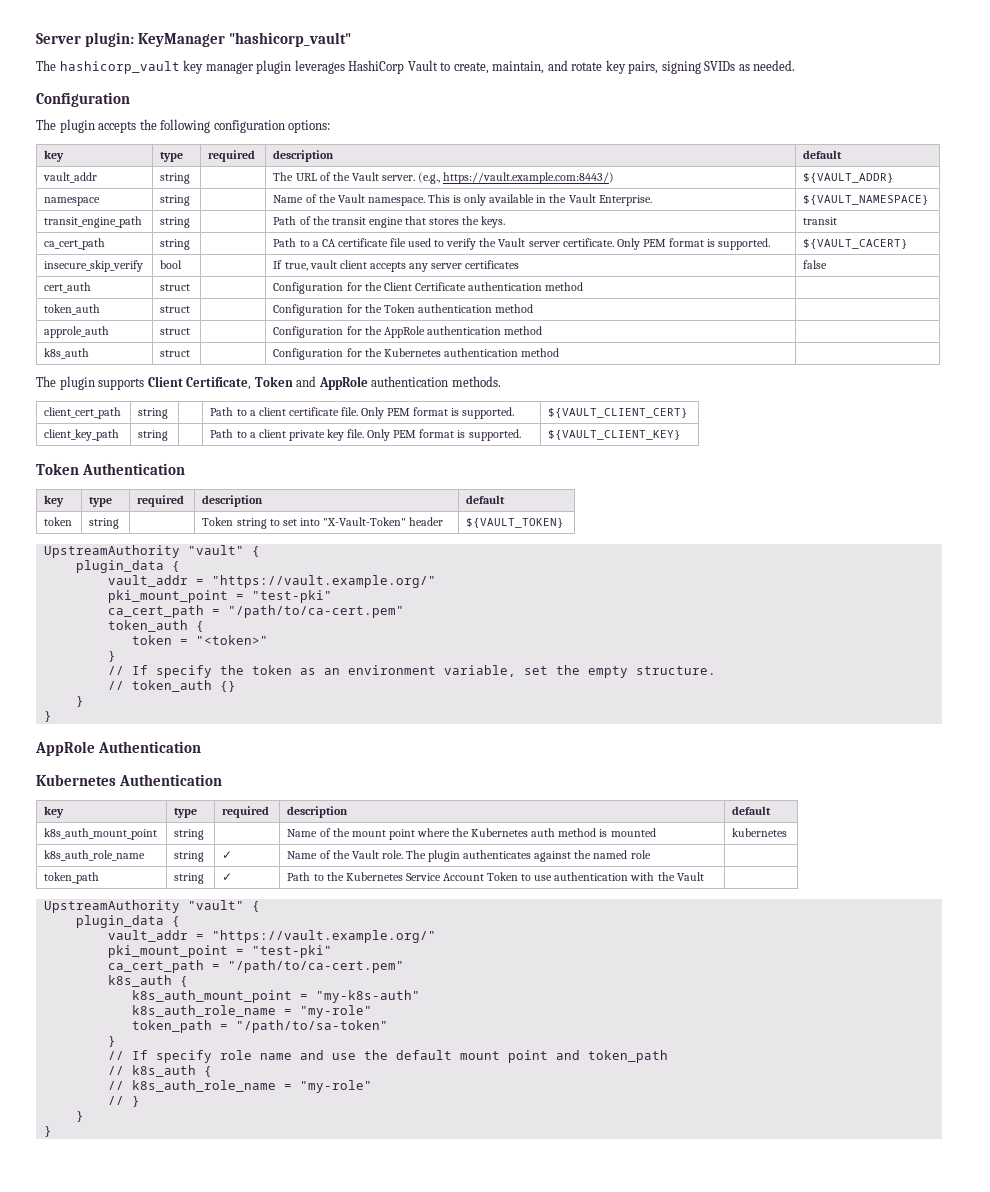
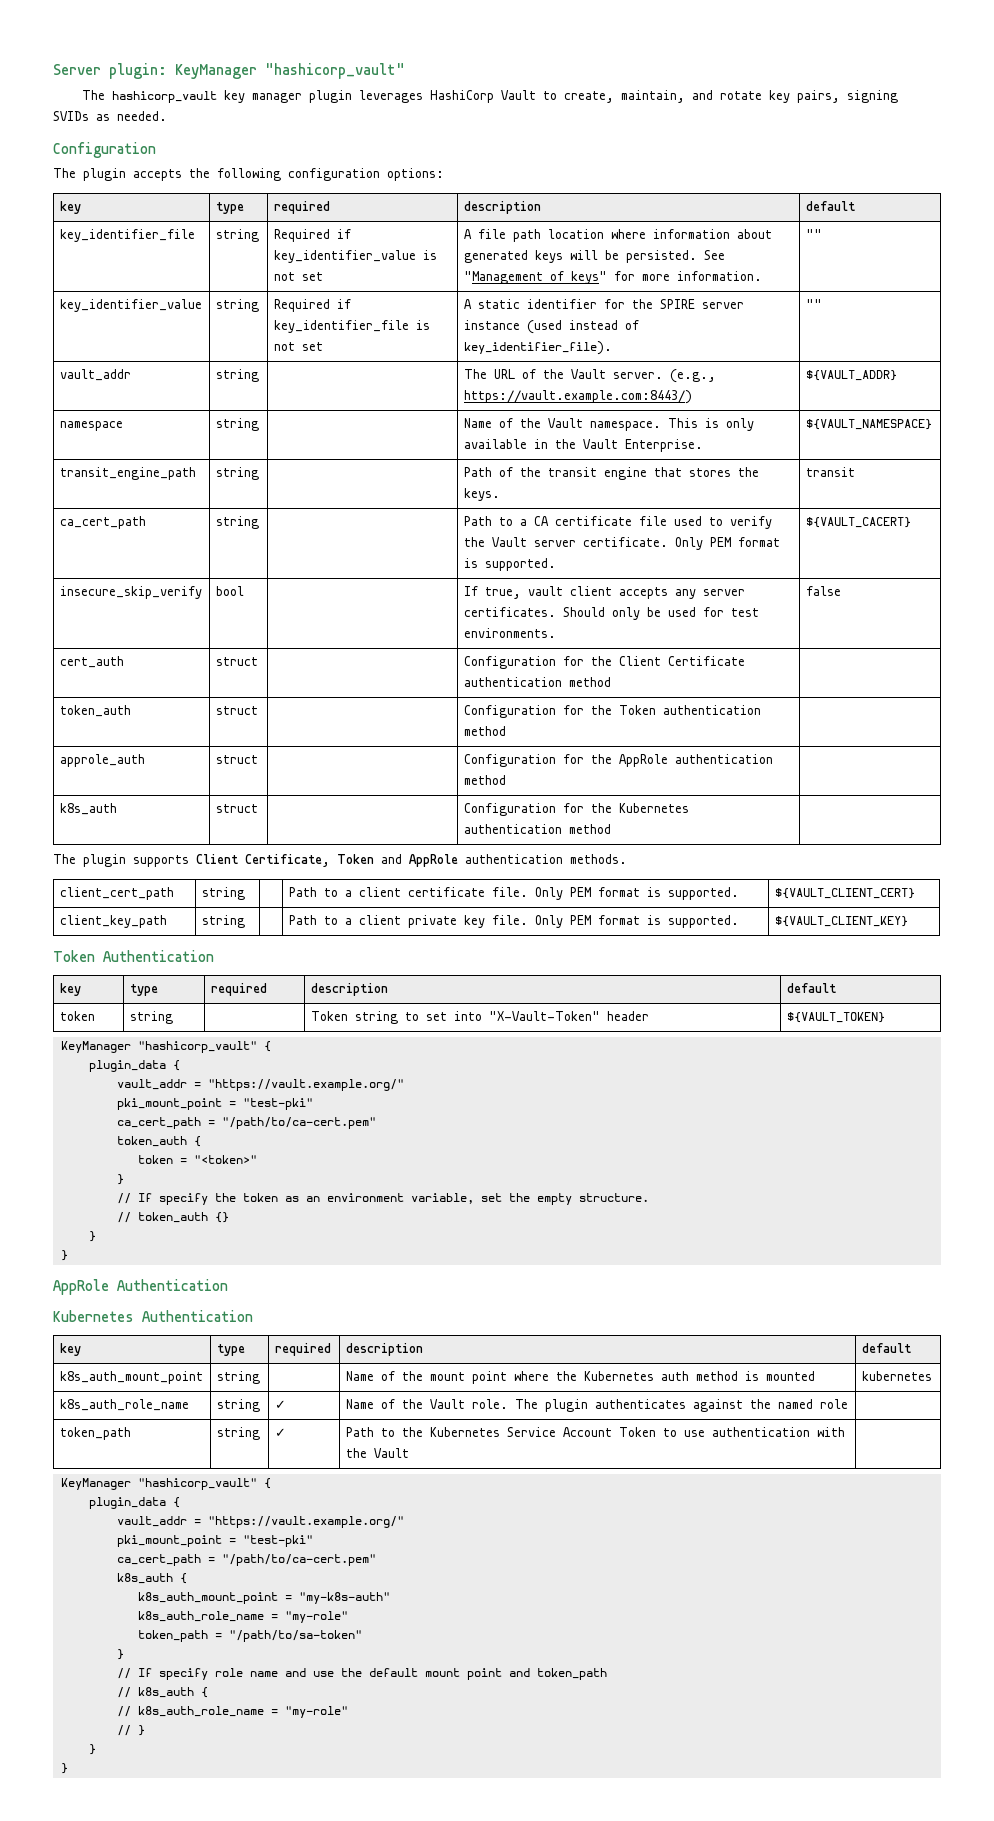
(843, 154) none -> [59,229,195,242] [215,229,259,242] [273,229,351,242] [273,250,437,263] [273,272,323,281] [463,229,772,242] [463,250,725,263] [463,271,762,284] [805,229,822,239] [59,299,202,312] [215,299,259,312] [273,299,351,312] [273,320,430,333] [273,342,323,351] [463,299,744,309] [463,320,639,334] [463,341,612,355] [805,299,822,309] // key_identifier_file | string | Required if key_identifier_value is not set | A file path location where information about generated keys will be persisted. See "Management of keys" for more information. | "" // key_identifier_value | string | Required if key_identifier_file is not set | A static identifier for the SPIRE server instance (used instead of key_identifier_file). | ""
[465,260,520,269] certificates -> [463,607,759,620] [463,628,556,638] certificates. Should only be used for test environments.
[43,545,244,558] UpstreamAuthority "vault" -> [60,1041,257,1053] KeyManager "hashicorp_vault"
[43,900,244,913] UpstreamAuthority "vault" -> [60,1478,257,1490] KeyManager "hashicorp_vault"

